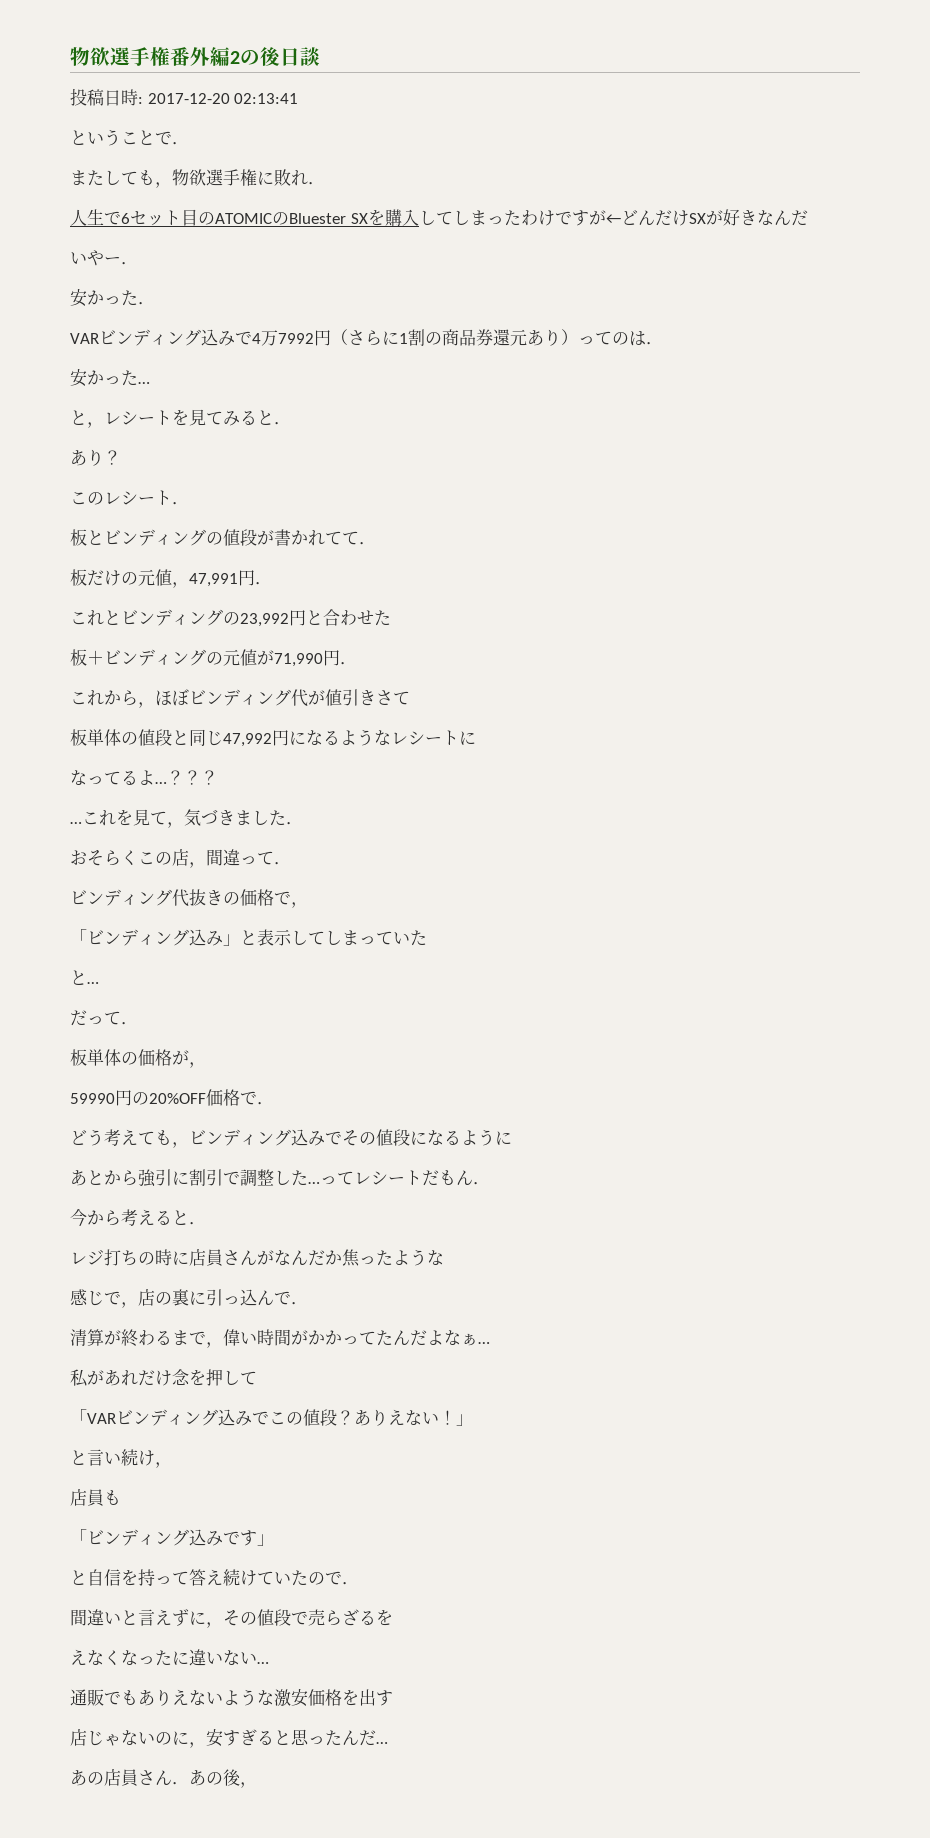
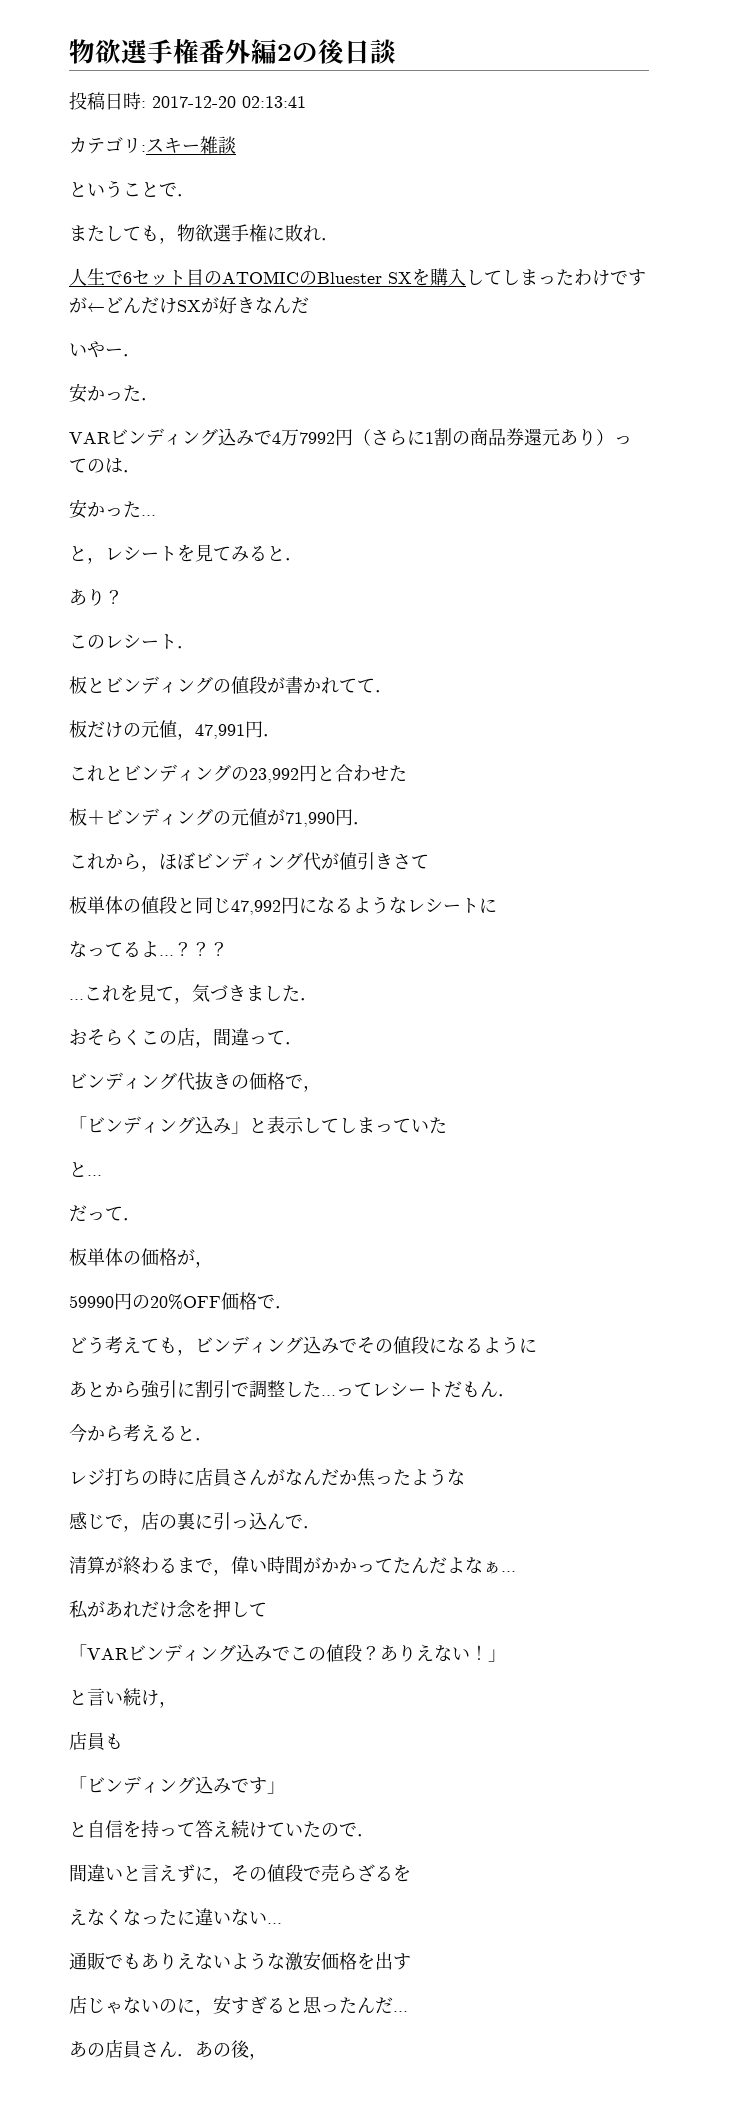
(299, 98) none -> [69,136,236,154] // カテゴリ:スキー雑談

